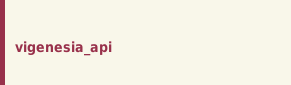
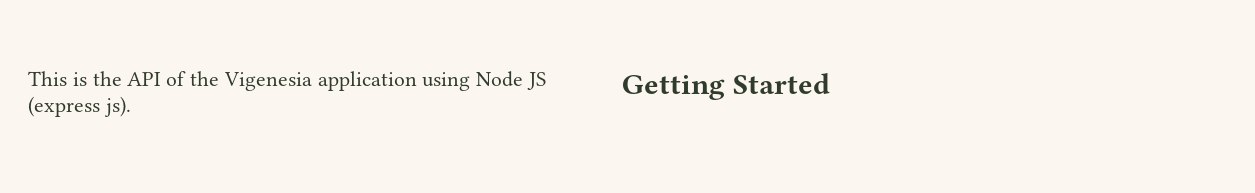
[15,41,112,56] vigenesia_api -> [28,71,547,91] [28,96,131,117] [622,73,831,100] This is the API of the Vigenesia application using Node JS (express js). // Getting Started

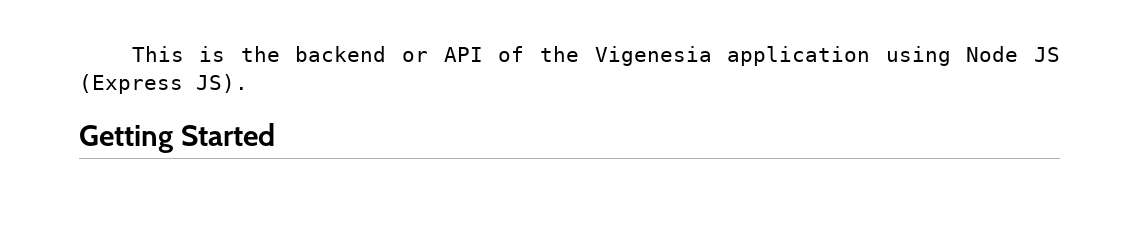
(122, 78) none -> [295,46,429,62] backend or
[28,96,131,117] (express js). -> [79,74,248,94] (Express JS).

